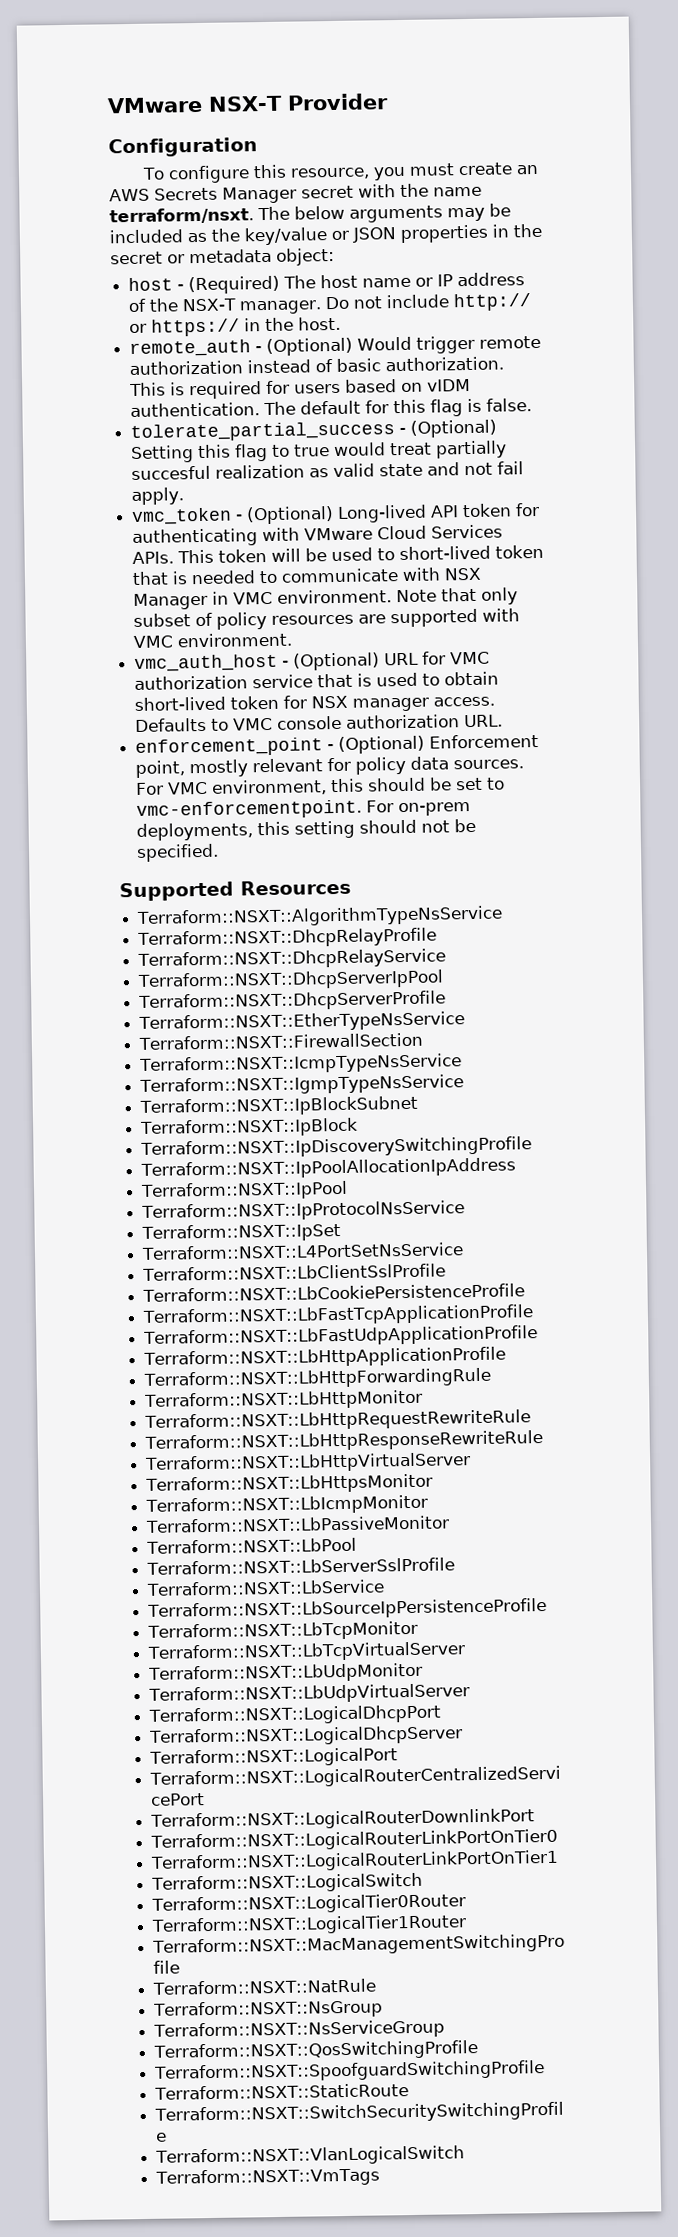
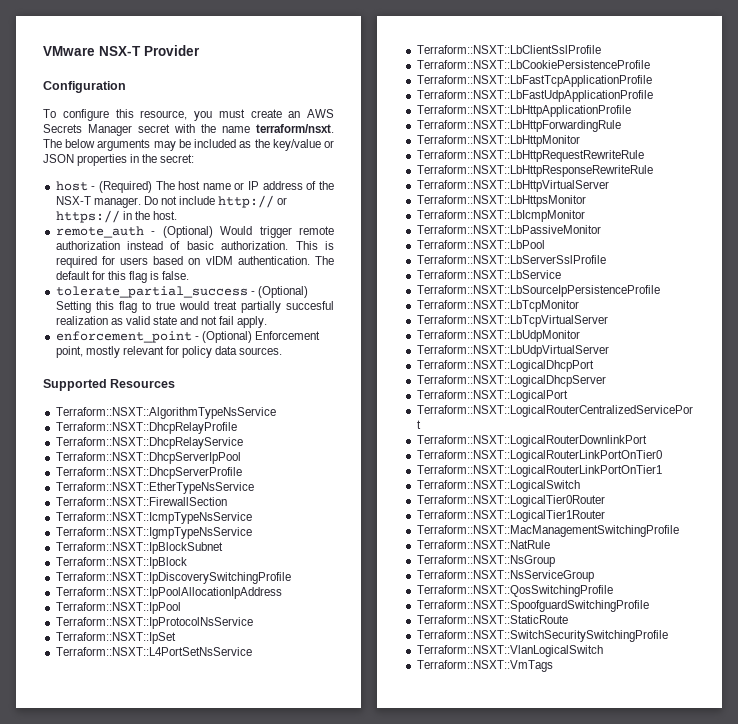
[110,247,335,266] secret or metadata object: -> [160,154,195,163] secret:
[131,502,541,526] [132,524,504,548] [132,544,545,564] [132,567,483,585] [133,587,519,610] [133,608,521,630] [133,632,293,648] [134,651,491,672] [134,671,500,690] [134,695,496,712] [135,714,504,732] // vmc_token - (Optional) Long-lived API token for authenticating with VMware Cloud Services APIs. This token will be used to short-lived token that is needed to communicate with NSX Manager in VMC environment. Note that only subset of policy resources are supported with VMC environment. // vmc_auth_host - (Optional) URL for VMC authorization service that is used to obtain short-lived token for NSX manager access. Defaults to VMC console authorization URL. -> (268, 322) none
[136,777,506,796] [136,799,472,820] [136,818,477,841] [136,843,220,862] For VMC environment, this should be set to vmc-enforcementpoint. For on-prem deployments, this setting should not be specified. -> (283, 351) none

